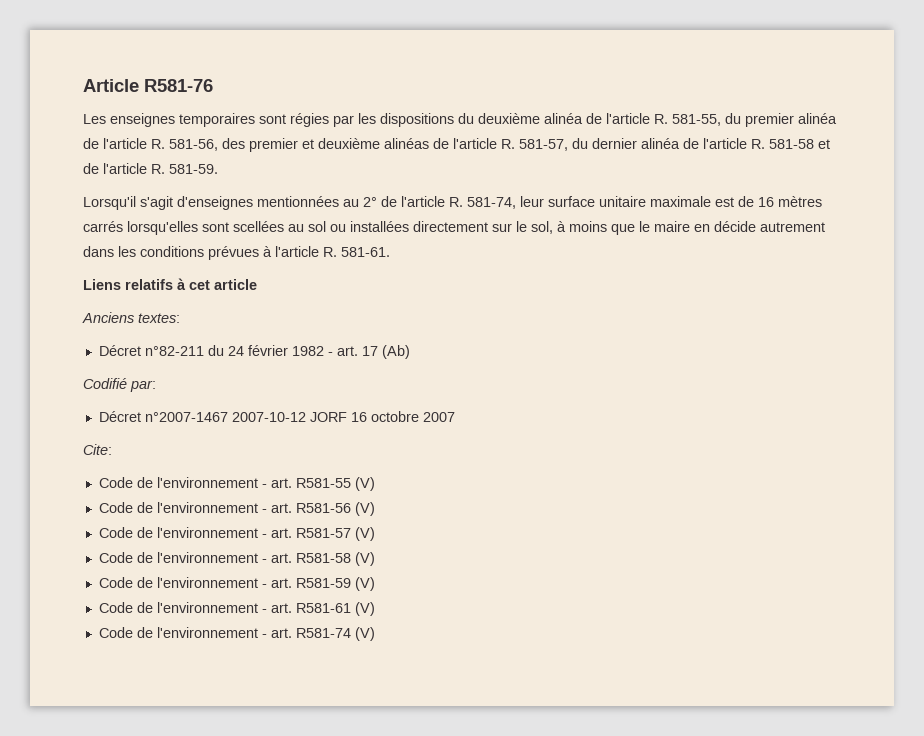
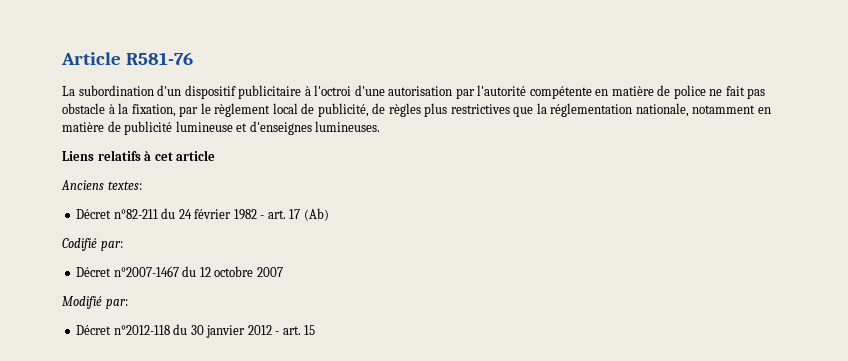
[83,113,837,127] [83,138,830,152] [83,163,218,174] [83,196,822,210] [83,221,825,235] [83,246,390,260] Les enseignes temporaires sont régies par les dispositions du deuxième alinéa de l'article R. 581-55, du premier alinéa de l'article R. 581-56, des premier et deuxième alinéas de l'article R. 581-57, du dernier alinéa de l'article R. 581-58 et de l'article R. 581-59. // Lorsqu'il s'agit d'enseignes mentionnées au 2° de l'article R. 581-74, leur surface unitaire maximale est de 16 mètres carrés lorsqu'elles sont scellées au sol ou installées directement sur le sol, à moins que le maire en décide autrement dans les conditions prévues à l'article R. 581-61. -> [62,85,766,99] [62,103,771,117] [62,121,381,135] La subordination d'un dispositif publicitaire à l'octroi d'une autorisation par l'autorité compétente en matière de police ne fait pas obstacle à la fixation, par le règlement local de publicité, de règles plus restrictives que la réglementation nationale, notamment en matière de publicité lumineuse et d'enseignes lumineuses.
[231,412,367,422] 2007-10-12 JORF 16 -> [182,266,211,277] du 12
[83,444,112,455] [98,477,375,491] [98,502,375,516] [98,527,375,541] [98,552,375,566] [98,577,375,591] [98,602,375,616] [98,627,375,641] Cite: // Code de l'environnement - art. R581-55 (V) // Code de l'environnement - art. R581-56 (V) // Code de l'environnement - art. R581-57 (V) // Code de l'environnement - art. R581-58 (V) // Code de l'environnement - art. R581-59 (V) // Code de l'environnement - art. R581-61 (V) // Code de l'environnement - art. R581-74 (V) -> [62,296,128,309] [76,324,316,338] Modifié par: // Décret n°2012-118 du 30 janvier 2012 - art. 15

